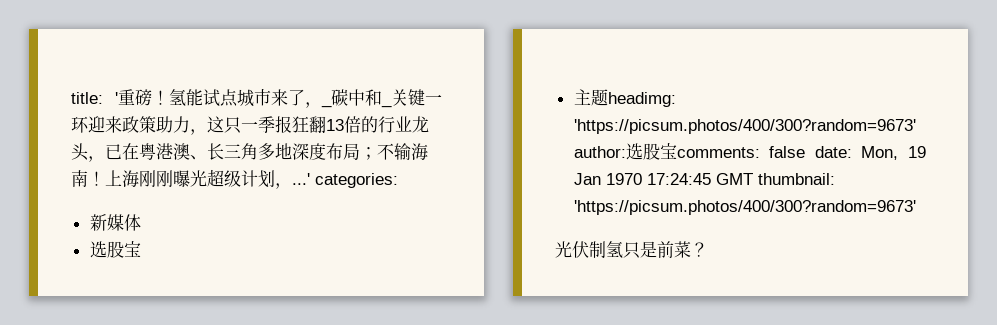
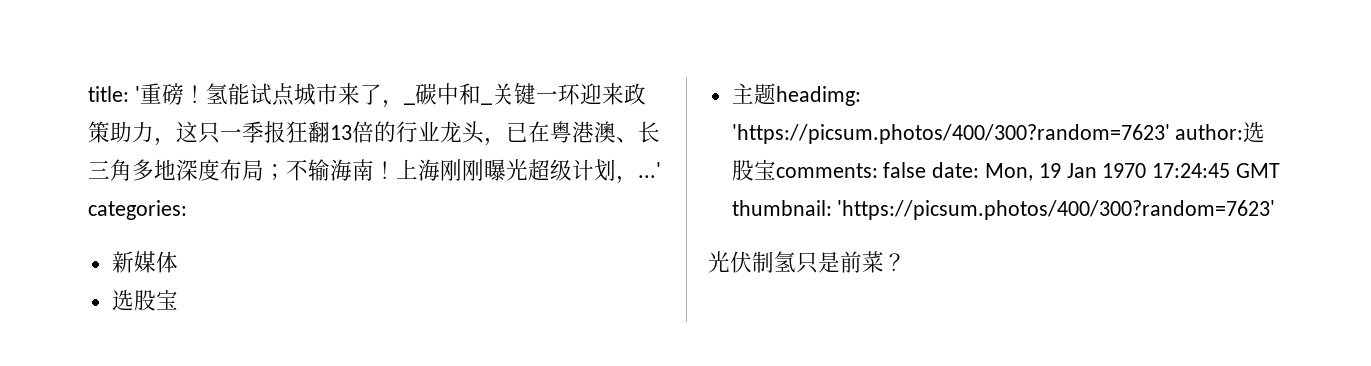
[573,119,916,134] 'https://picsum.photos/400/300?random=9673' -> [731,124,1170,144] 'https://picsum.photos/400/300?random=7623'
[573,200,916,215] 'https://picsum.photos/400/300?random=9673' -> [837,200,1276,220] 'https://picsum.photos/400/300?random=7623'

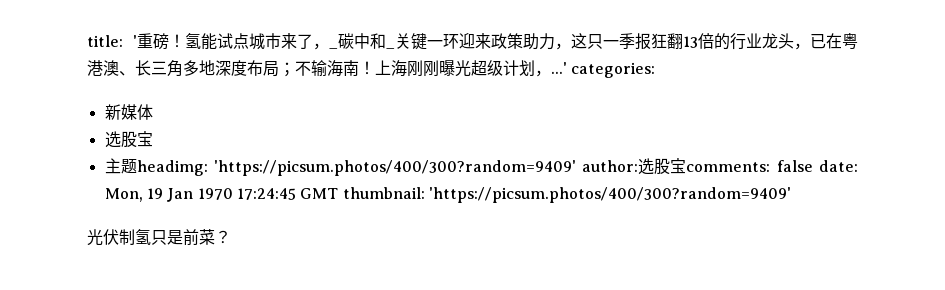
[731,124,1170,144] 'https://picsum.photos/400/300?random=7623' -> [213,160,576,176] 'https://picsum.photos/400/300?random=9409'
[837,200,1276,220] 'https://picsum.photos/400/300?random=7623' -> [428,187,791,203] 'https://picsum.photos/400/300?random=9409'

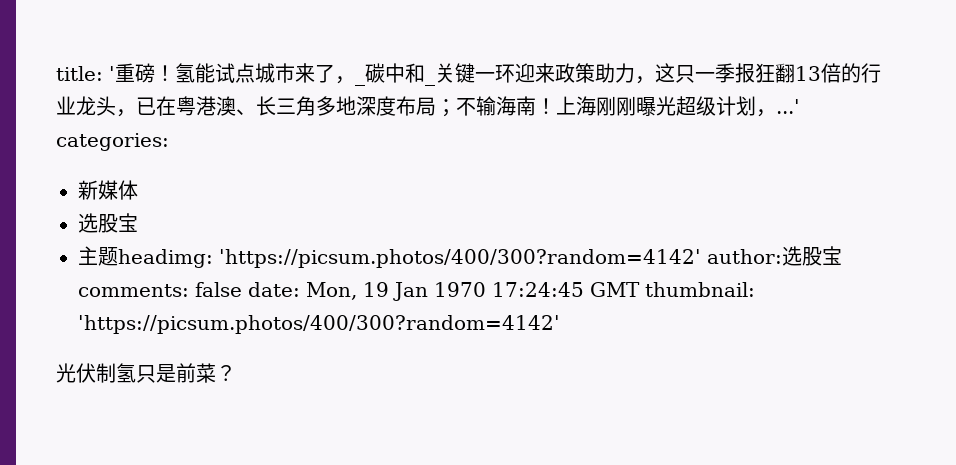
[213,160,576,176] 'https://picsum.photos/400/300?random=9409' -> [219,249,701,268] 'https://picsum.photos/400/300?random=4142'
[428,187,791,203] 'https://picsum.photos/400/300?random=9409' -> [78,315,560,334] 'https://picsum.photos/400/300?random=4142'

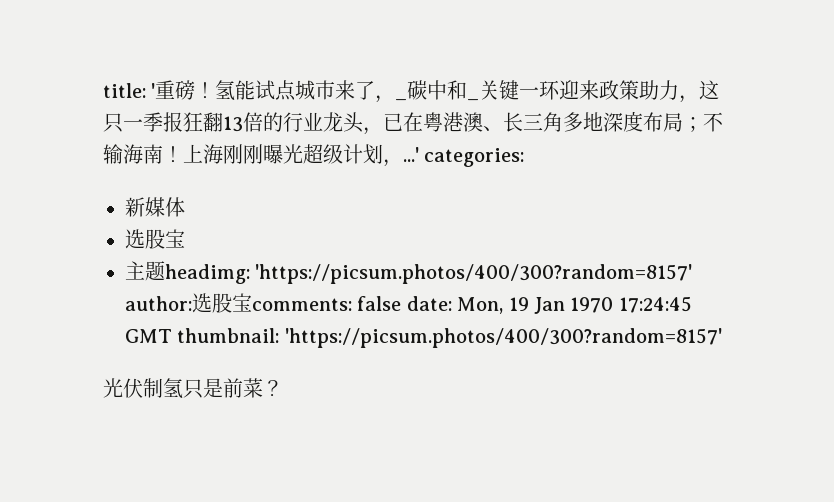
[219,249,701,268] 'https://picsum.photos/400/300?random=4142' -> [255,264,693,284] 'https://picsum.photos/400/300?random=8157'
[78,315,560,334] 'https://picsum.photos/400/300?random=4142' -> [284,328,722,348] 'https://picsum.photos/400/300?random=8157'

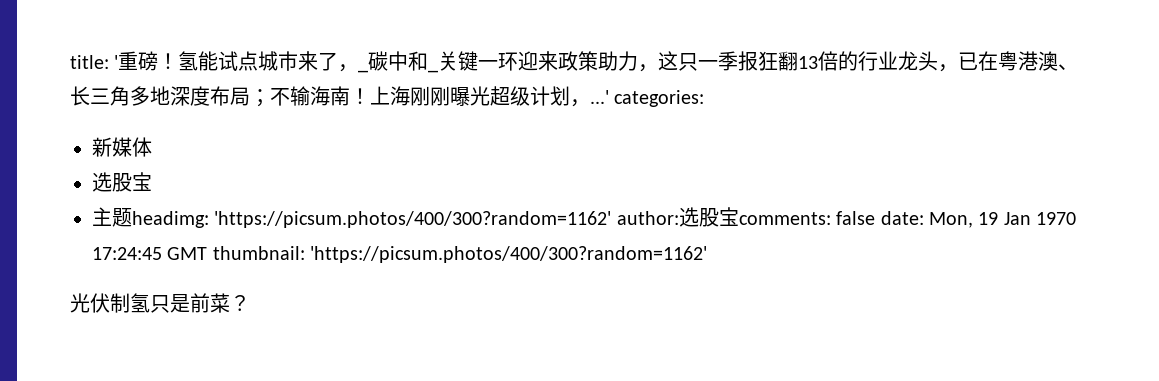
[255,264,693,284] 'https://picsum.photos/400/300?random=8157' -> [214,211,612,228] 'https://picsum.photos/400/300?random=1162'
[284,328,722,348] 'https://picsum.photos/400/300?random=8157' -> [310,246,708,263] 'https://picsum.photos/400/300?random=1162'

